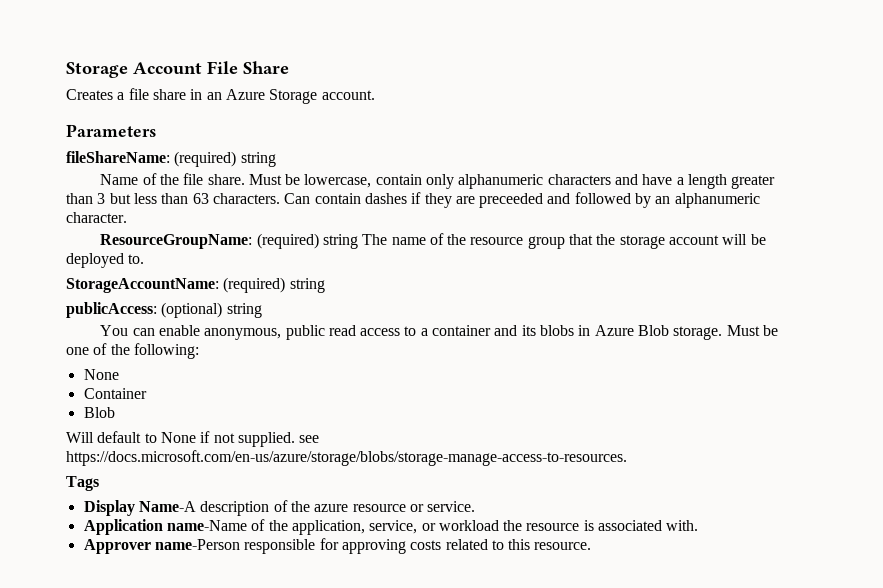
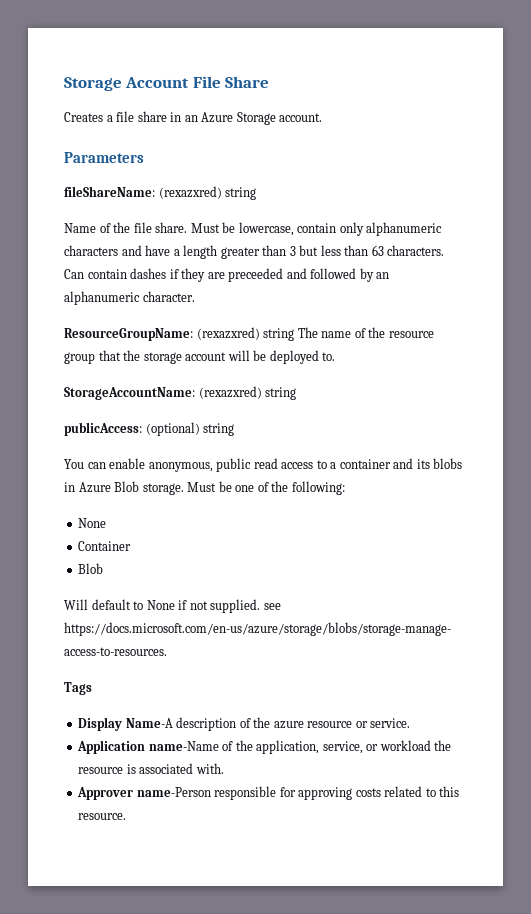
[174,151,237,167] (required) -> [158,186,222,199] (rexazxred)
[256,233,319,249] (required) -> [196,327,260,340] (rexazxred)
[223,277,286,293] (required) -> [198,386,262,399] (rexazxred)

